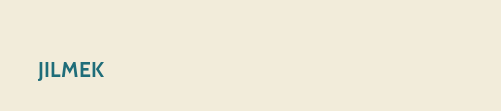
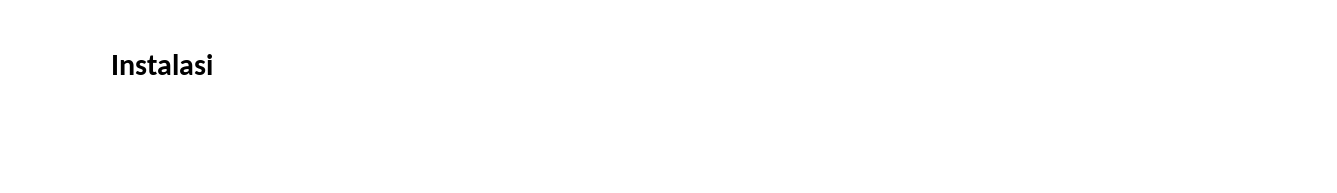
[37,62,104,81] JILMEK -> [111,54,213,75] Instalasi

